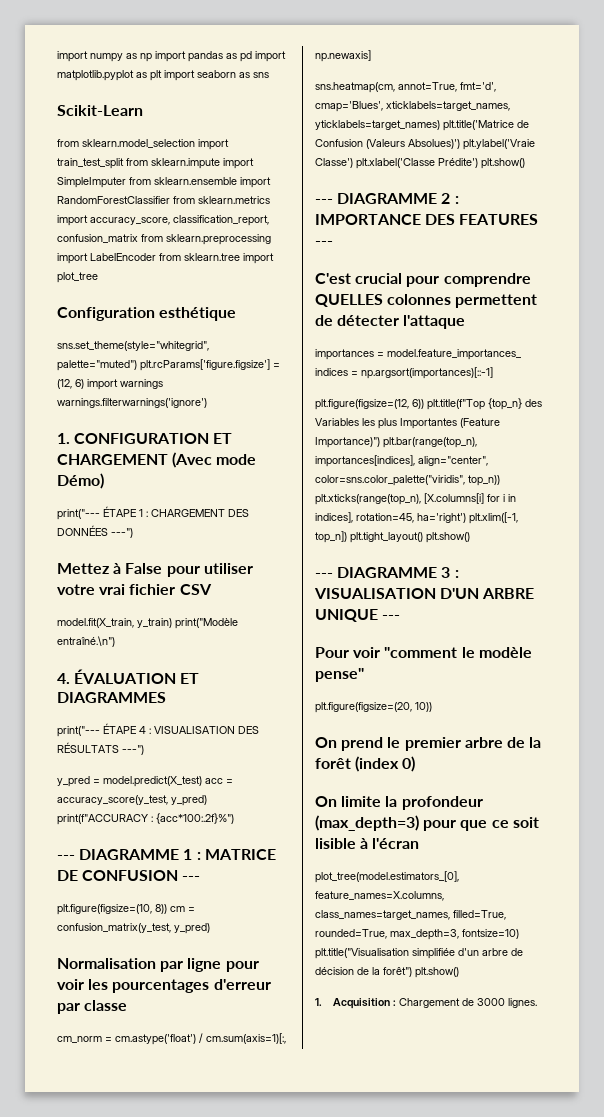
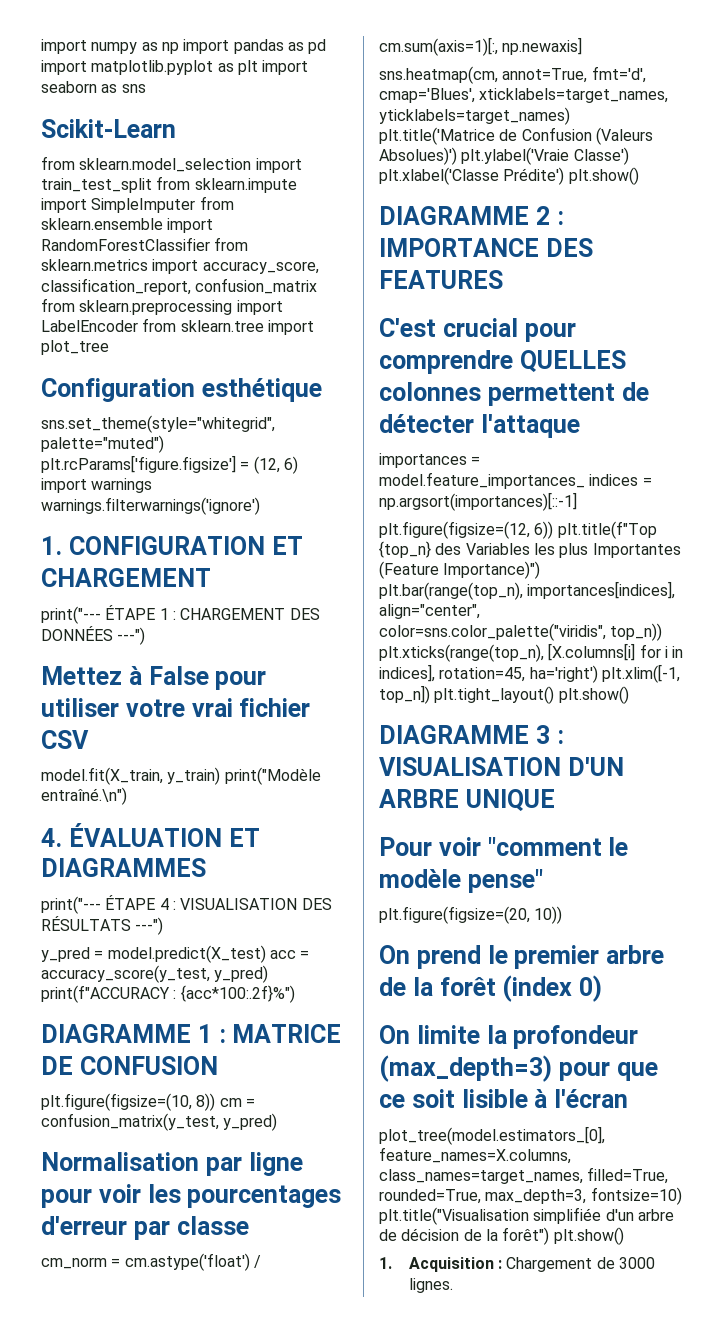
[172,452,257,468] [57,473,104,489] (Avec mode Démo) -> (211, 577) none
[57,855,75,860] --- -> (295, 994) none
[182,876,201,881] --- -> (218, 1065) none
[315,199,333,204] --- -> (639, 176) none
[315,241,333,246] --- -> (503, 279) none
[315,573,333,578] --- -> (629, 695) none
[382,615,401,620] --- -> (555, 800) none

